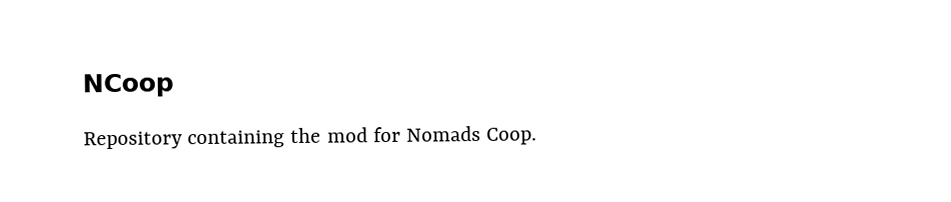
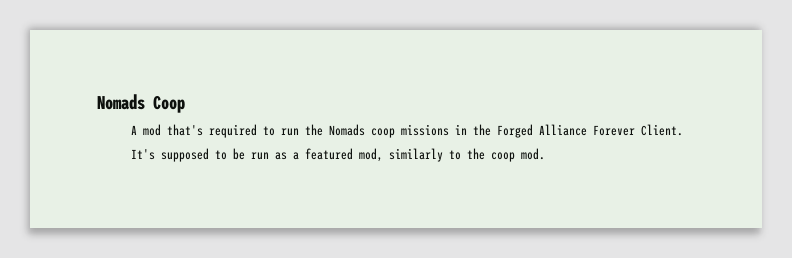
[82,73,174,98] [83,125,538,150] NCoop // Repository containing the mod for Nomads Coop. -> [97,94,185,113] [130,124,683,138] [130,148,545,162] Nomads Coop // A mod that's required to run the Nomads coop missions in the Forged Alliance Forever Client. // It's supposed to be run as a featured mod, similarly to the coop mod.

